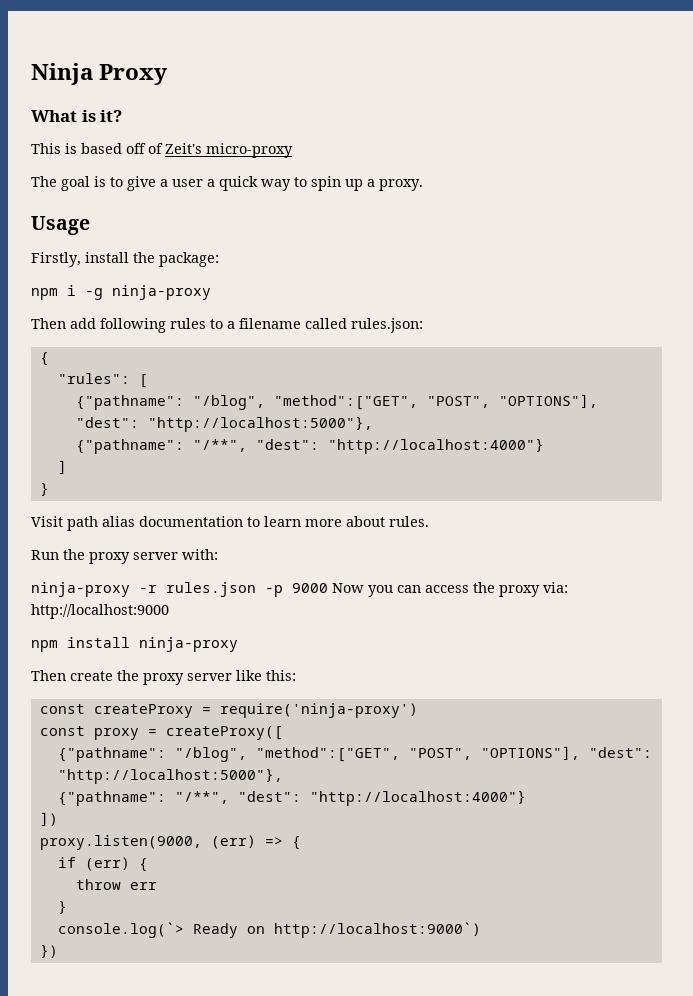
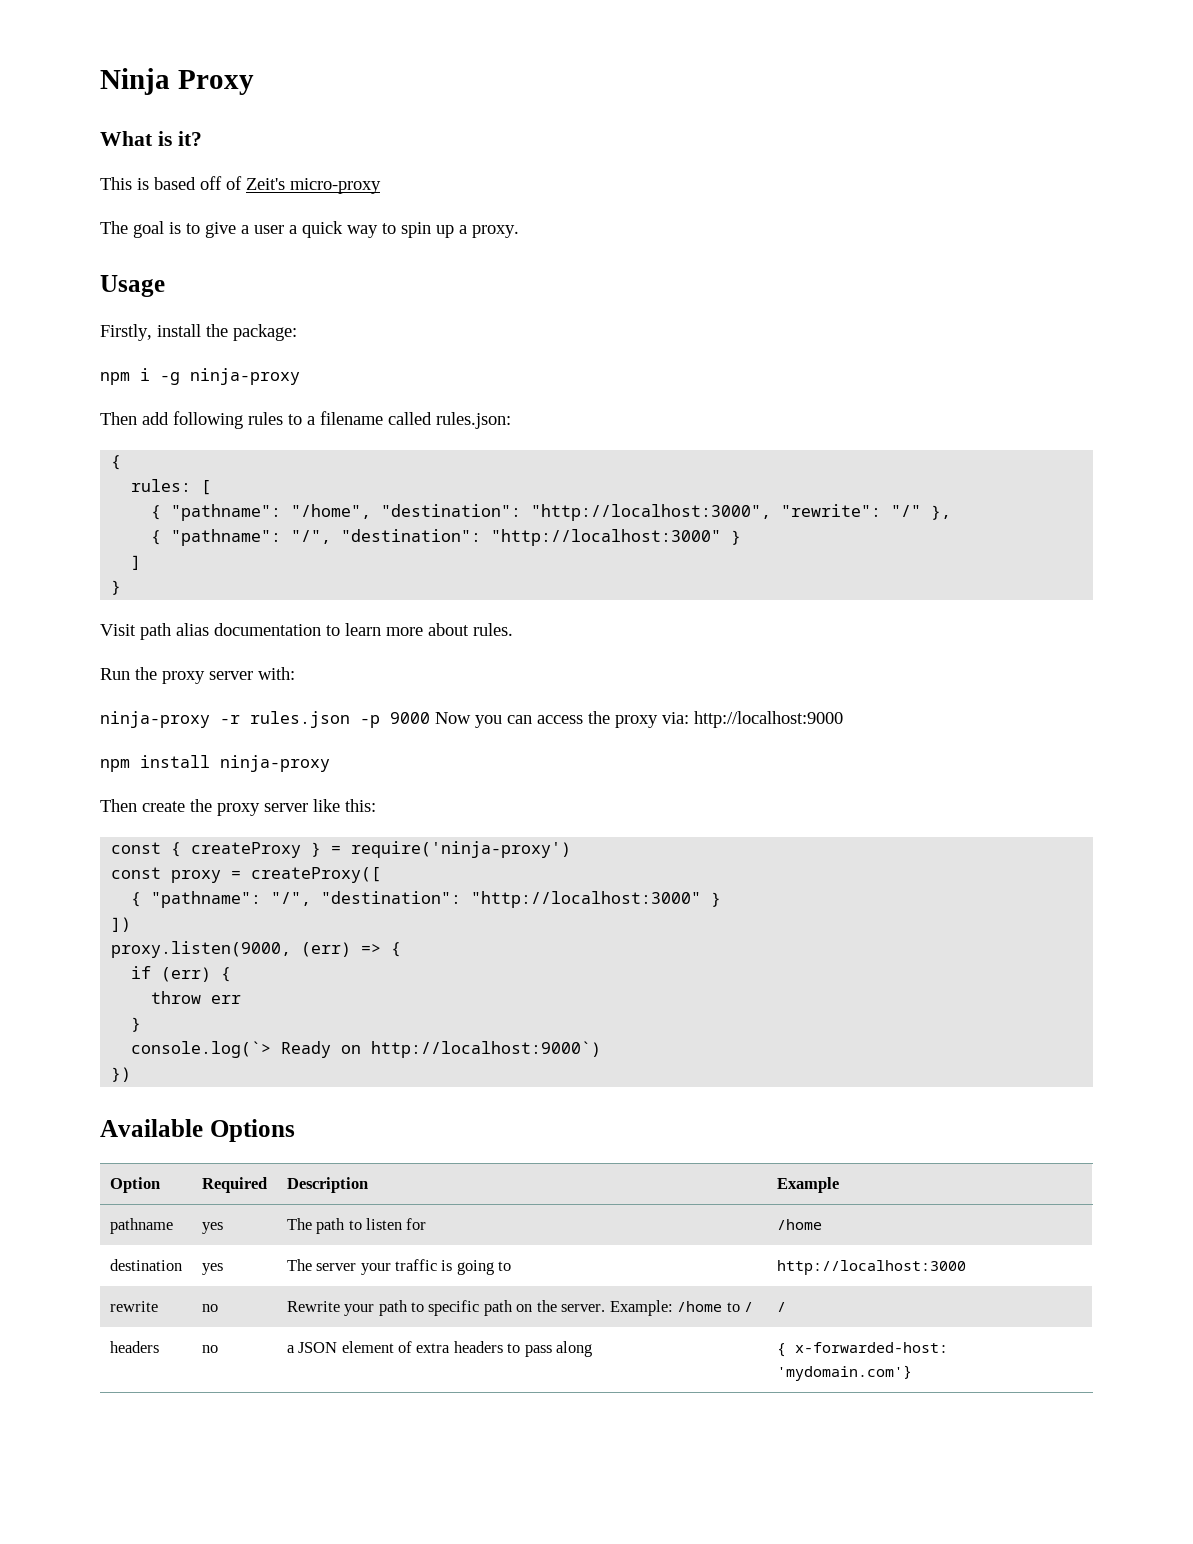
[57,373,130,384] "rules": -> [131,479,192,492] rules:
[75,394,598,410] [75,416,373,432] [75,438,544,454] {"pathname": "/blog", "method":["GET", "POST", "OPTIONS"], "dest": "http://localhost:5000"}, // {"pathname": "/**", "dest": "http://localhost:4000"} -> [151,504,952,521] [151,529,742,546] { "pathname": "/home", "destination": "http://localhost:3000", "rewrite": "/" }, // { "pathname": "/", "destination": "http://localhost:3000" }
[93,704,193,718] createProxy -> [171,842,322,858] { createProxy }
[57,746,652,762] [57,768,283,784] [57,790,526,806] {"pathname": "/blog", "method":["GET", "POST", "OPTIONS"], "dest": "http://localhost:5000"}, // {"pathname": "/**", "dest": "http://localhost:4000"} -> [131,891,722,908] { "pathname": "/", "destination": "http://localhost:3000" }
(58, 951) none -> [100,1119,295,1142] [109,1177,160,1193] [201,1177,267,1193] [286,1177,368,1193] [776,1177,839,1193] [109,1218,173,1234] [201,1222,223,1234] [286,1218,427,1234] [776,1219,822,1230] [109,1259,182,1271] [201,1263,223,1275] [286,1259,512,1275] [776,1260,966,1275] [109,1301,158,1312] [201,1304,218,1312] [286,1300,754,1316] [776,1302,786,1312] [109,1341,159,1353] [201,1345,218,1353] [286,1341,593,1357] [776,1342,948,1357] [776,1365,912,1381] // Available Options // Option | Required | Description | Example // pathname | yes | The path to listen for | /home // destination | yes | The server your traffic is going to | http://localhost:3000 // rewrite | no | Rewrite your path to specific path on the server. Example: /home to / | / // headers | no | a JSON element of extra headers to pass along | { x-forwarded-host: 'mydomain.com'}

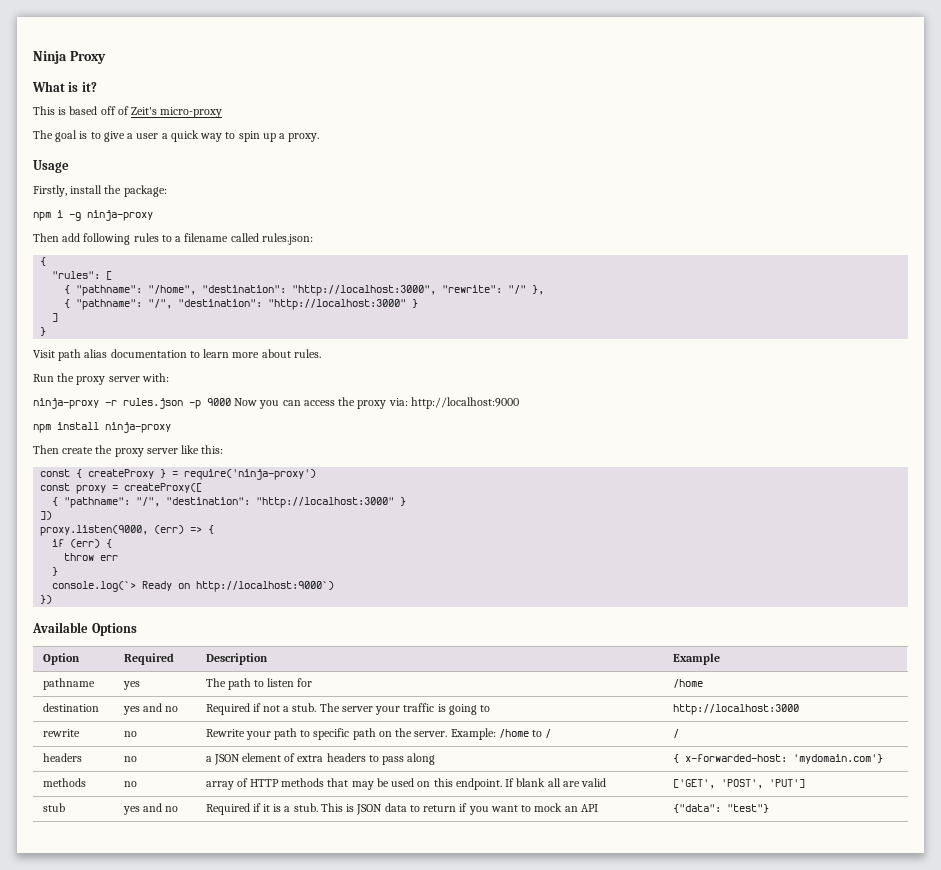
[131,479,192,492] rules: -> [52,271,101,279] "rules":
(223, 1269) | -> [142,703,178,712] [205,703,317,715] and no | Required if not a stub.
(912, 1373) none -> [42,778,86,787] [123,781,137,787] [205,778,607,790] [672,779,805,789] [42,803,65,812] [122,803,178,815] [205,803,598,815] [672,804,769,813] // methods | no | array of HTTP methods that may be used on this endpoint. If blank all are valid | ['GET', 'POST', 'PUT'] // stub | yes and no | Required if it is a stub. This is JSON data to return if you want to mock an API | {"data": "test"}

